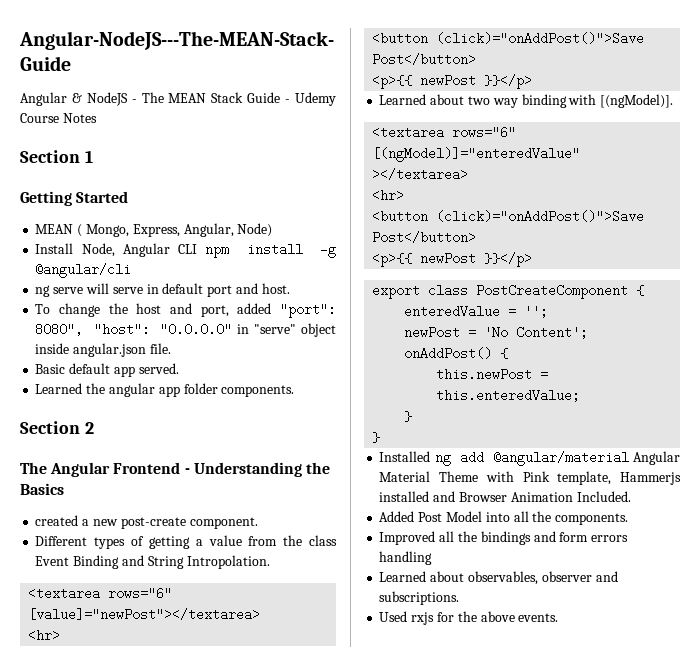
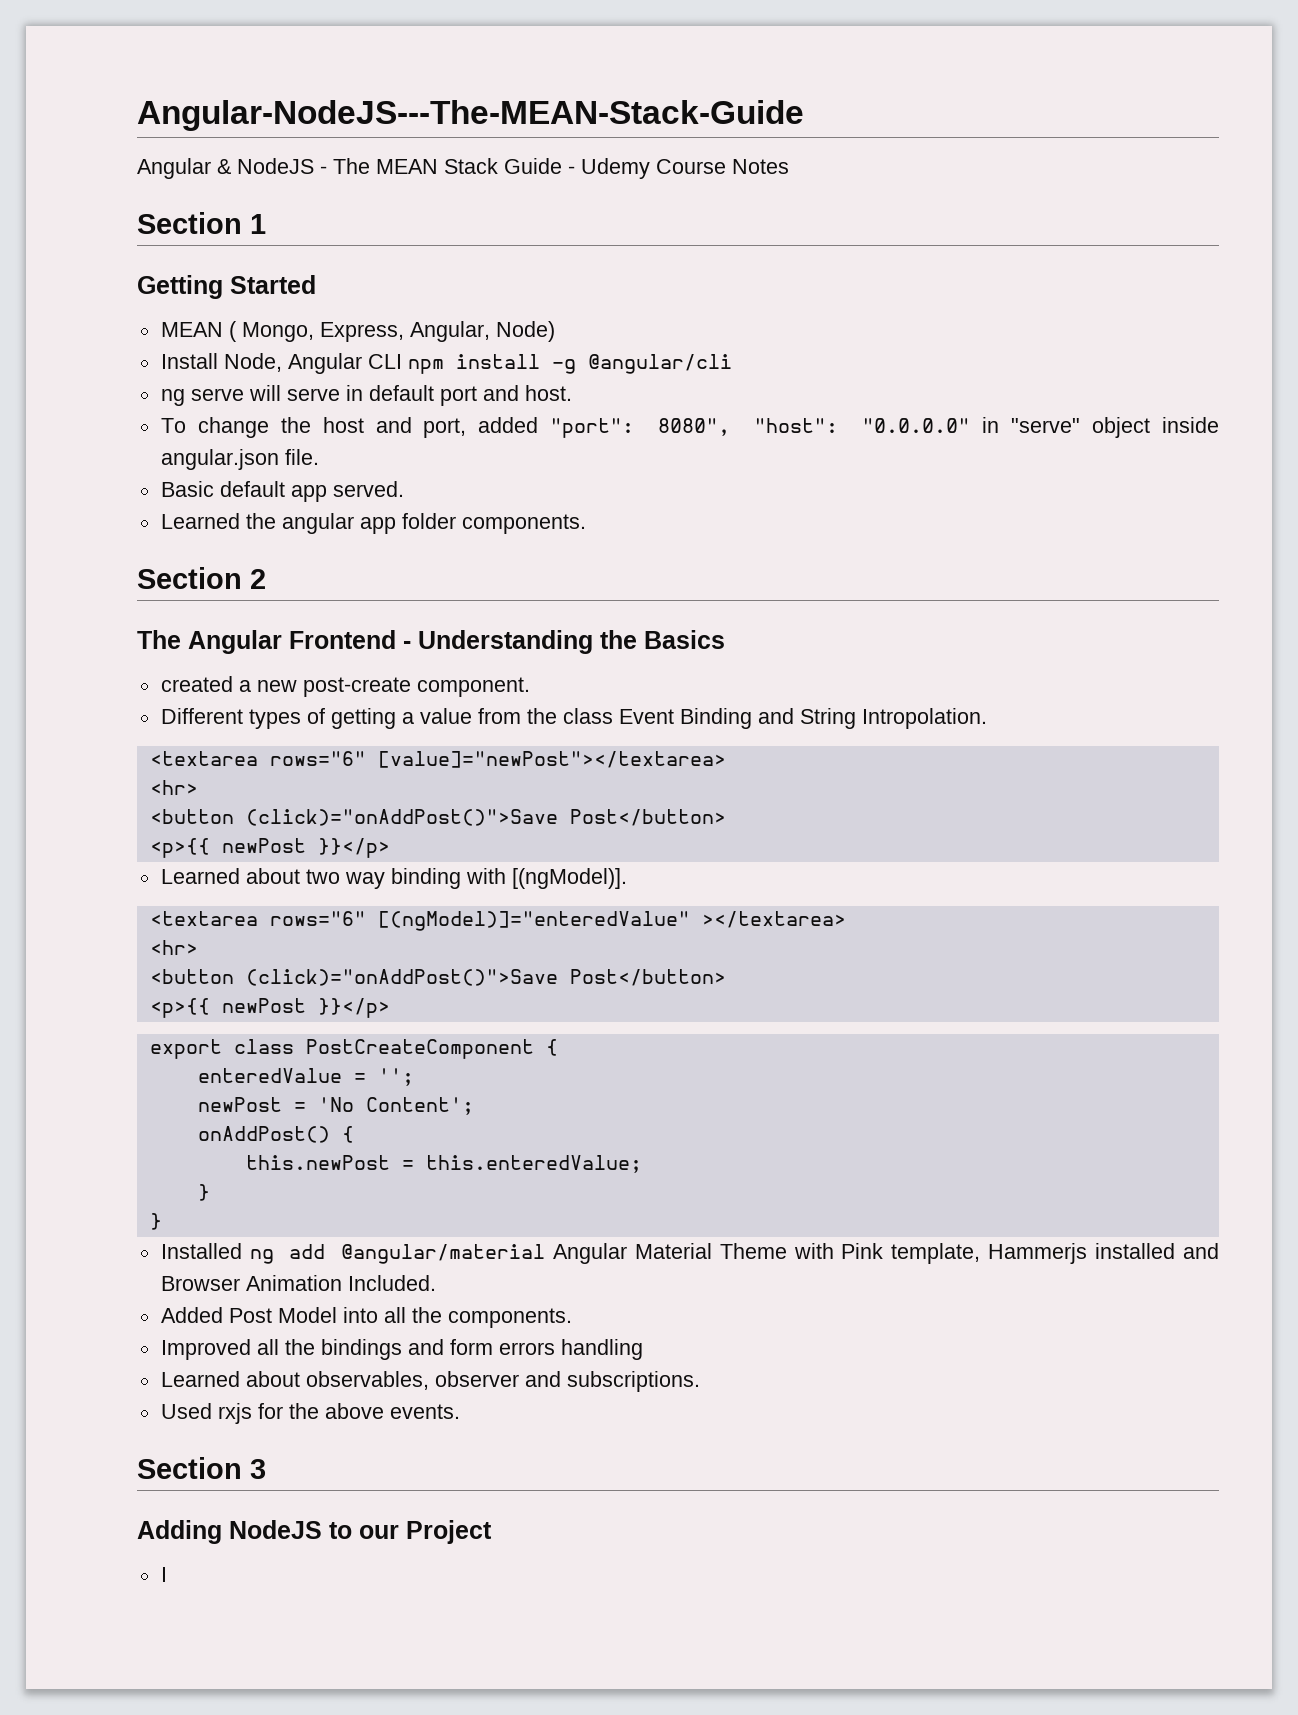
(559, 617) none -> [137,1457,266,1479] [137,1520,492,1544] [160,1567,167,1582] // Section 3 // Adding NodeJS to our Project // I

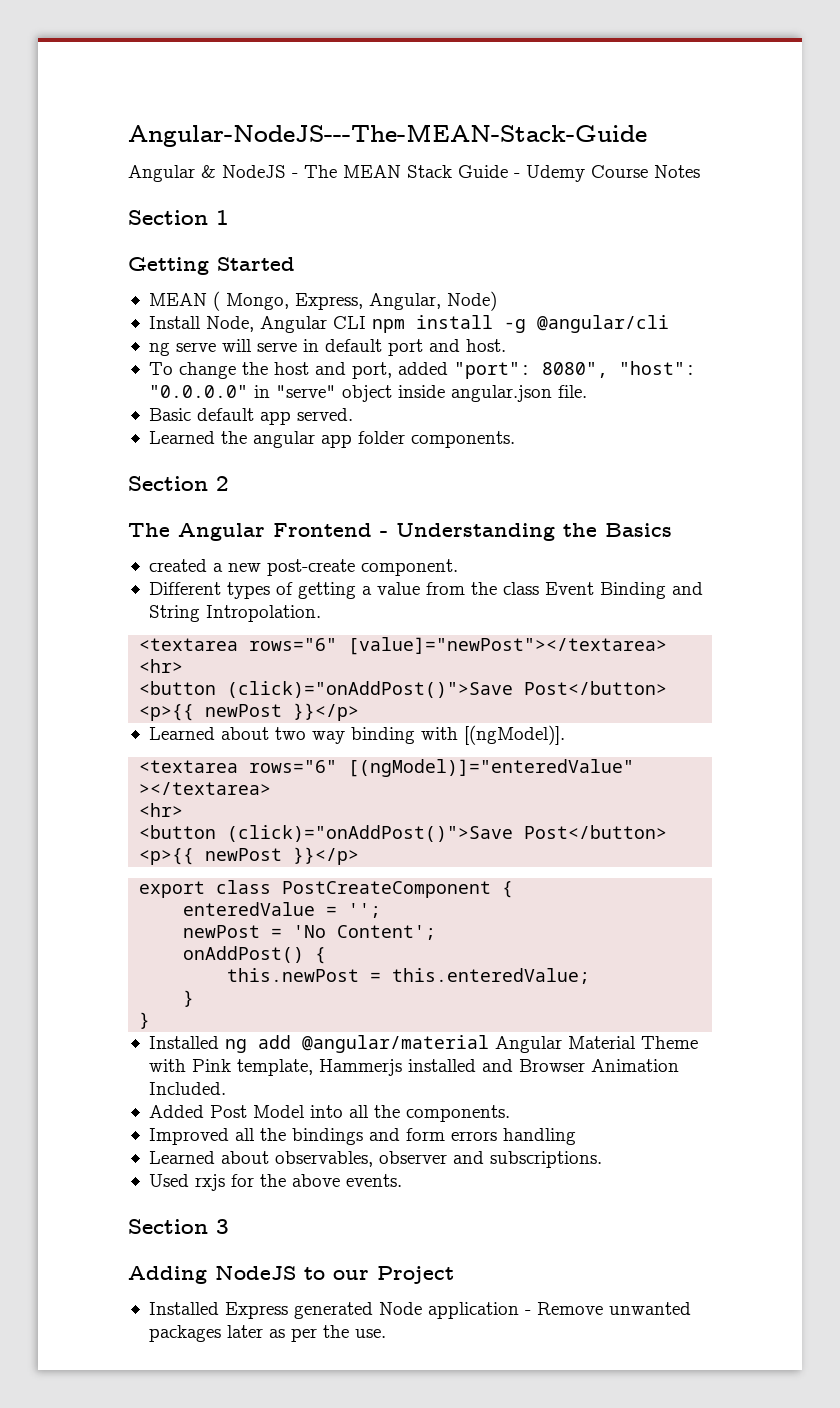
[160,1567,167,1582] I -> [148,1302,691,1319] [148,1325,386,1342] Installed Express generated Node application - Remove unwanted packages later as per the use.

